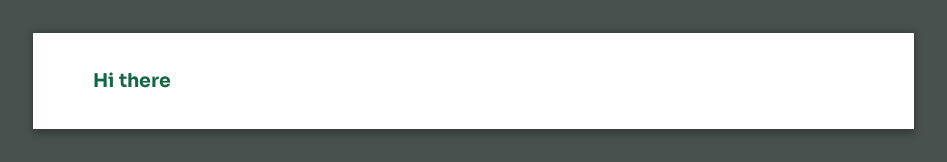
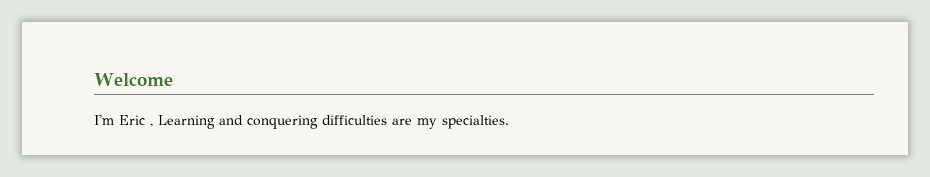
[93,72,172,88] Hi there -> [94,73,173,86] [94,114,509,129] Welcome // I'm Eric , Learning and conquering difficulties are my specialties.

